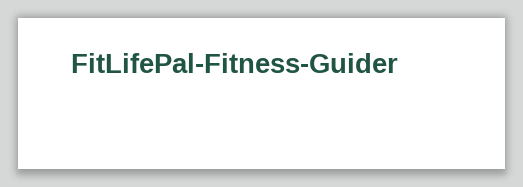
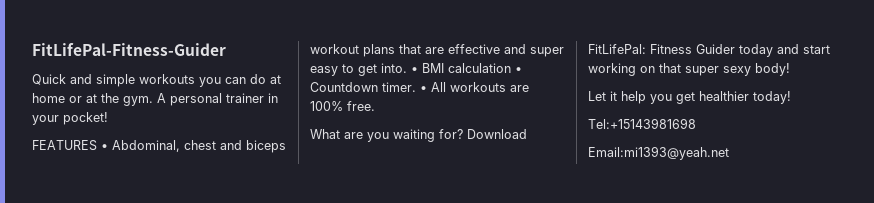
(398, 63) none -> [32,74,281,87] [32,93,278,106] [32,112,108,125] [32,140,286,153] [310,44,564,57] [310,63,522,76] [310,82,529,92] [310,101,375,111] [310,129,527,142] [588,44,830,57] [588,63,790,76] [588,91,791,104] [588,118,696,129] [588,146,729,160] // Quick and simple workouts you can do at home or at the gym. A personal trainer in your pocket! // FEATURES • Abdominal, chest and biceps workout plans that are effective and super easy to get into. • BMI calculation • Countdown timer. • All workouts are 100% free. // What are you waiting for? Download FitLifePal: Fitness Guider today and start working on that super sexy body! // Let it help you get healthier today! // Tel:+15143981698 // Email:mi1393@yeah.net

